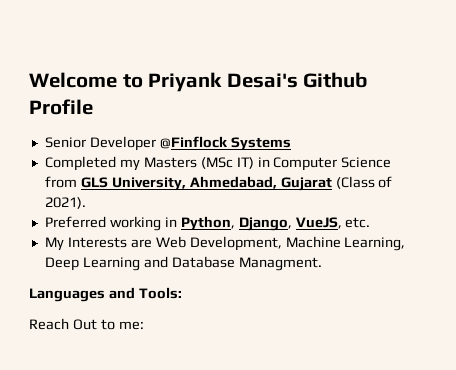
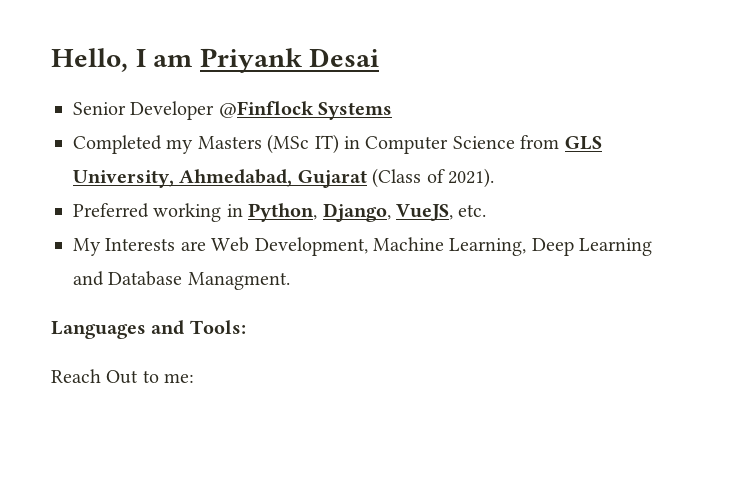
[29,72,369,92] [29,99,93,115] Welcome to Priyank Desai's Github Profile -> [51,48,380,73] Hello, I am Priyank Desai

